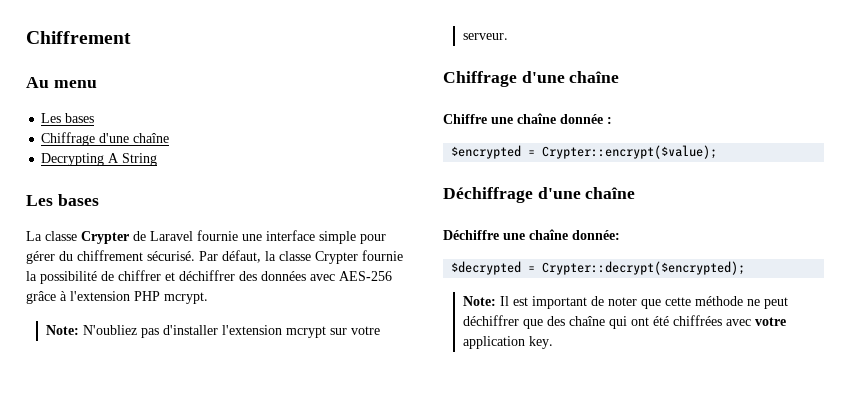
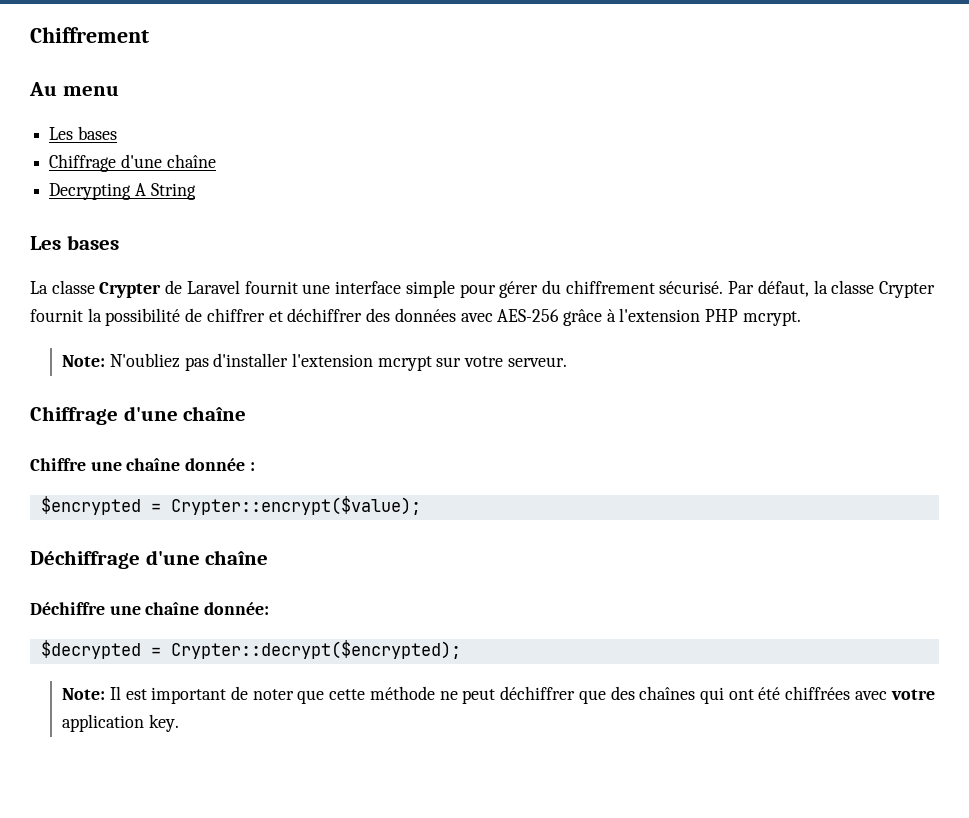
[197,230,238,241] fournie -> [244,281,298,294] fournit
[362,250,403,261] fournie -> [30,309,83,322] fournit
[568,316,605,326] chaîne -> [639,686,696,700] chaînes

